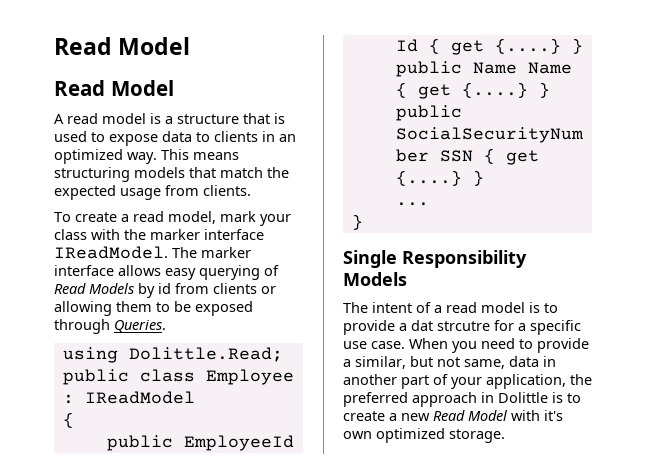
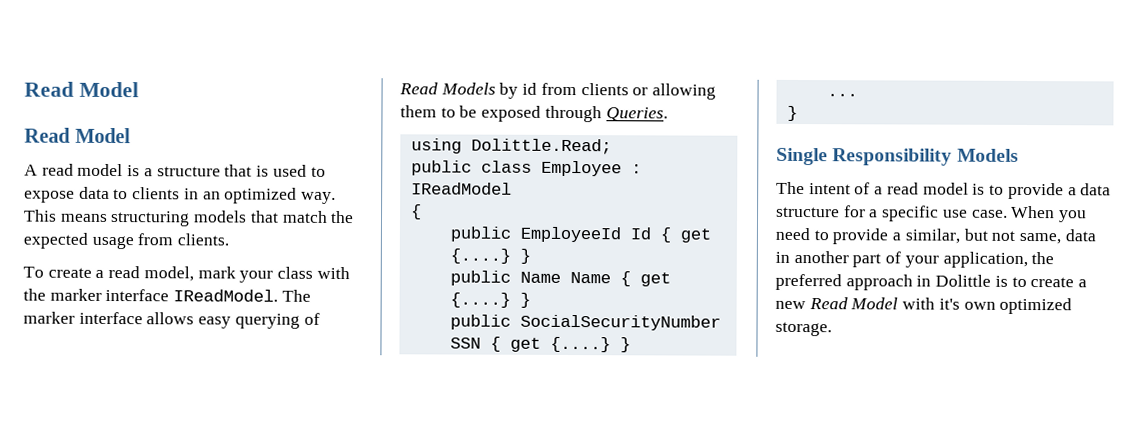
[411,320,490,331] dat strcutre -> [1080,183,1112,196] [776,206,840,218] data structure

